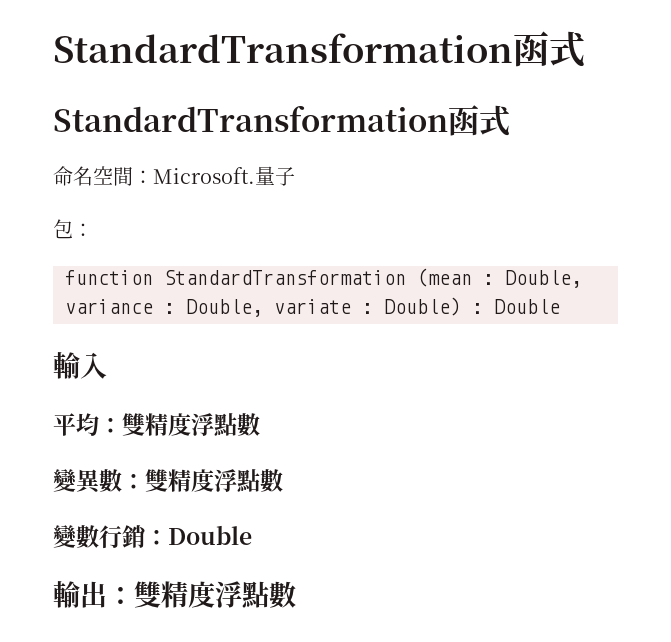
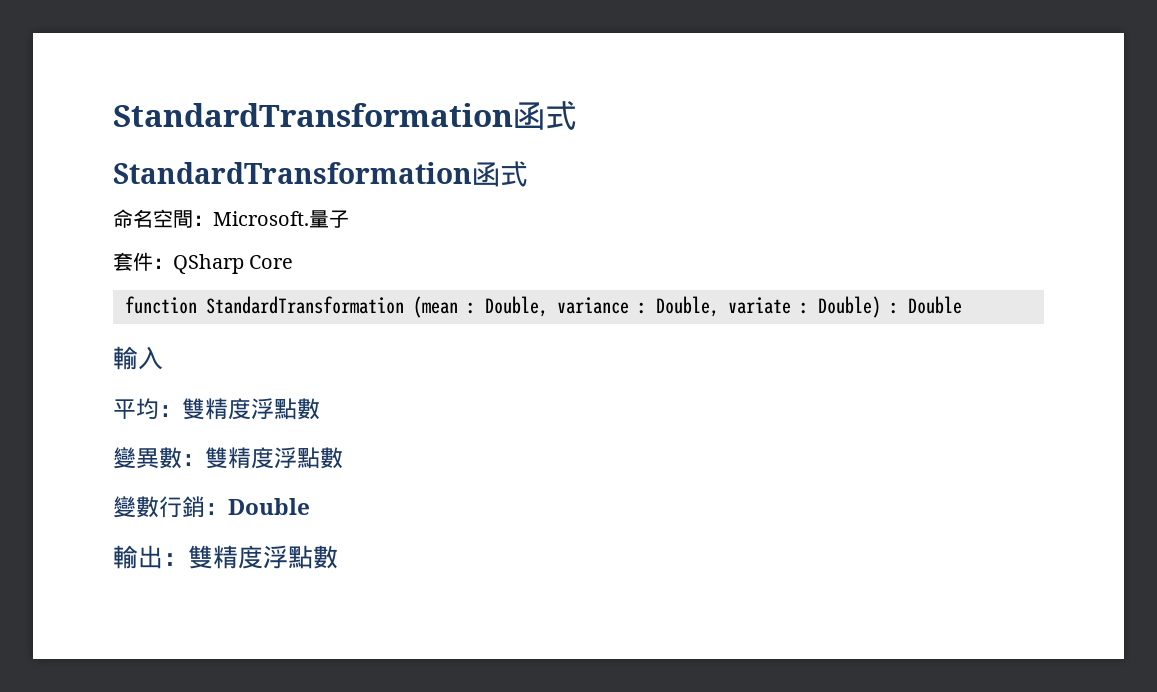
[53,219,93,239] 包： -> [113,252,294,274] 套件：QSharp Core

